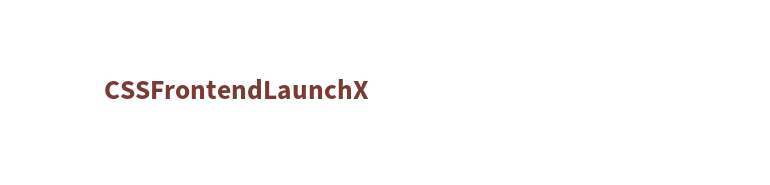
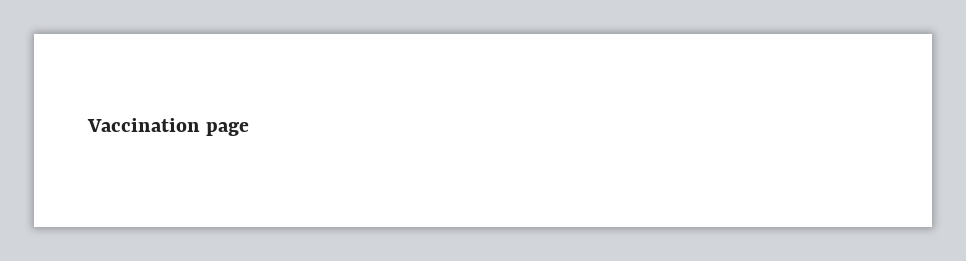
[104,79,369,100] CSSFrontendLaunchX -> [87,118,250,136] Vaccination page

